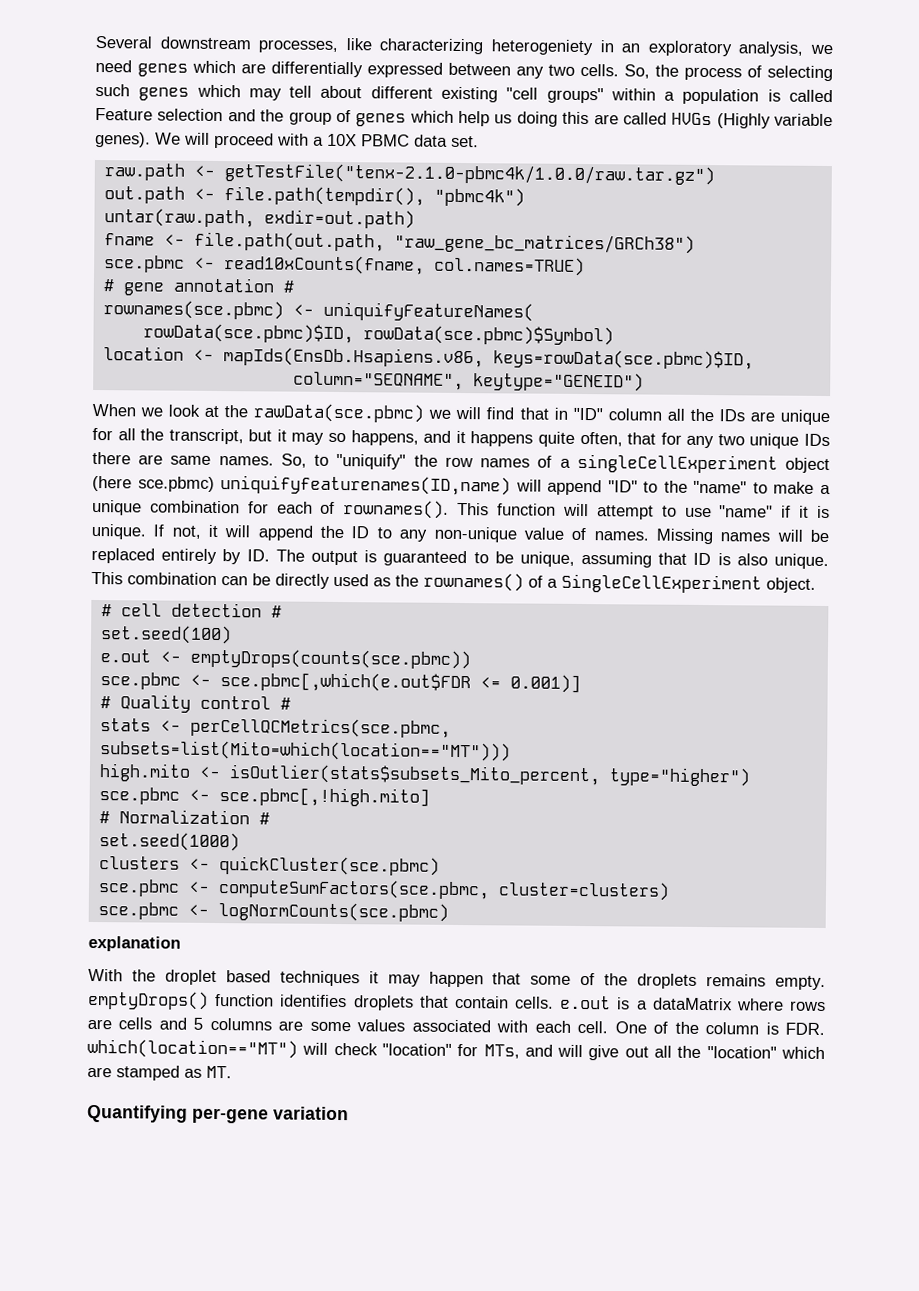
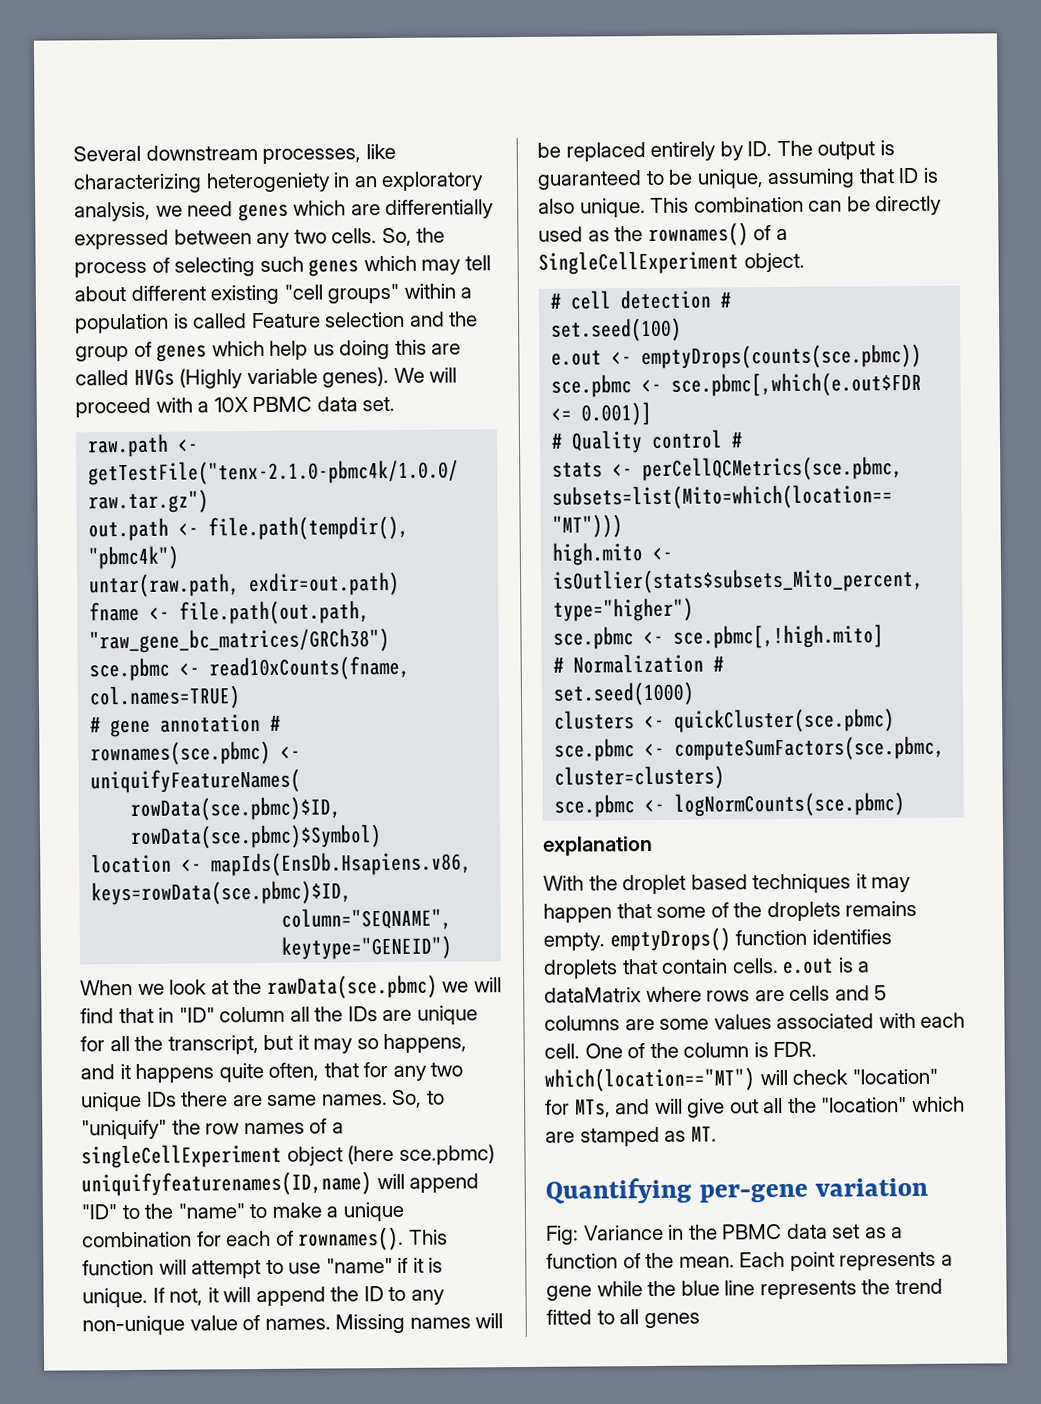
(349, 1113) none -> [546,1223,904,1245] [546,1251,953,1271] [546,1278,943,1301] [546,1309,700,1329] // Fig: Variance in the PBMC data set as a function of the mean. Each point represents a gene while the blue line represents the trend fitted to all genes

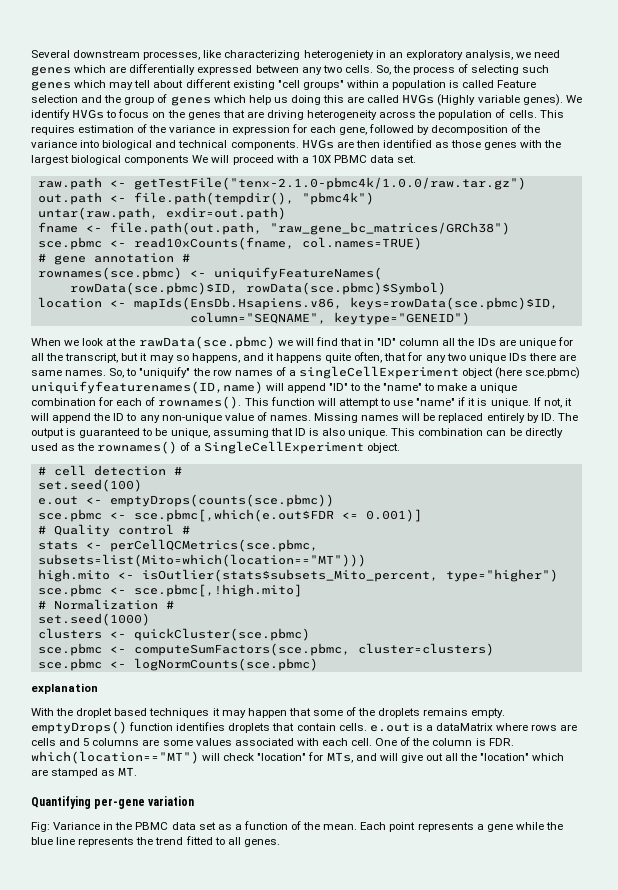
(425, 375) none -> [31,109,564,120] [31,124,541,135] [31,139,562,150] [31,155,209,165] identify HVGs to focus on the genes that are driving heterogeneity across the population of cells. This requires estimation of the variance in expression for each gene, followed by decomposition of the variance into biological and technical components. HVGs are then identified as those genes with the largest biological components We
[643,1312,700,1329] genes -> [243,839,280,847] genes.

